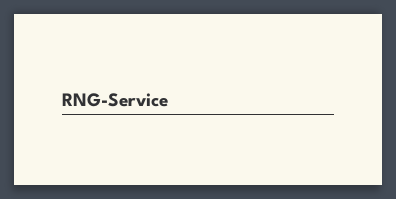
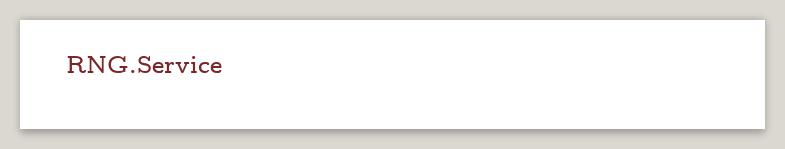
[62,93,168,107] RNG-Service -> [66,56,222,73] RNG.Service

